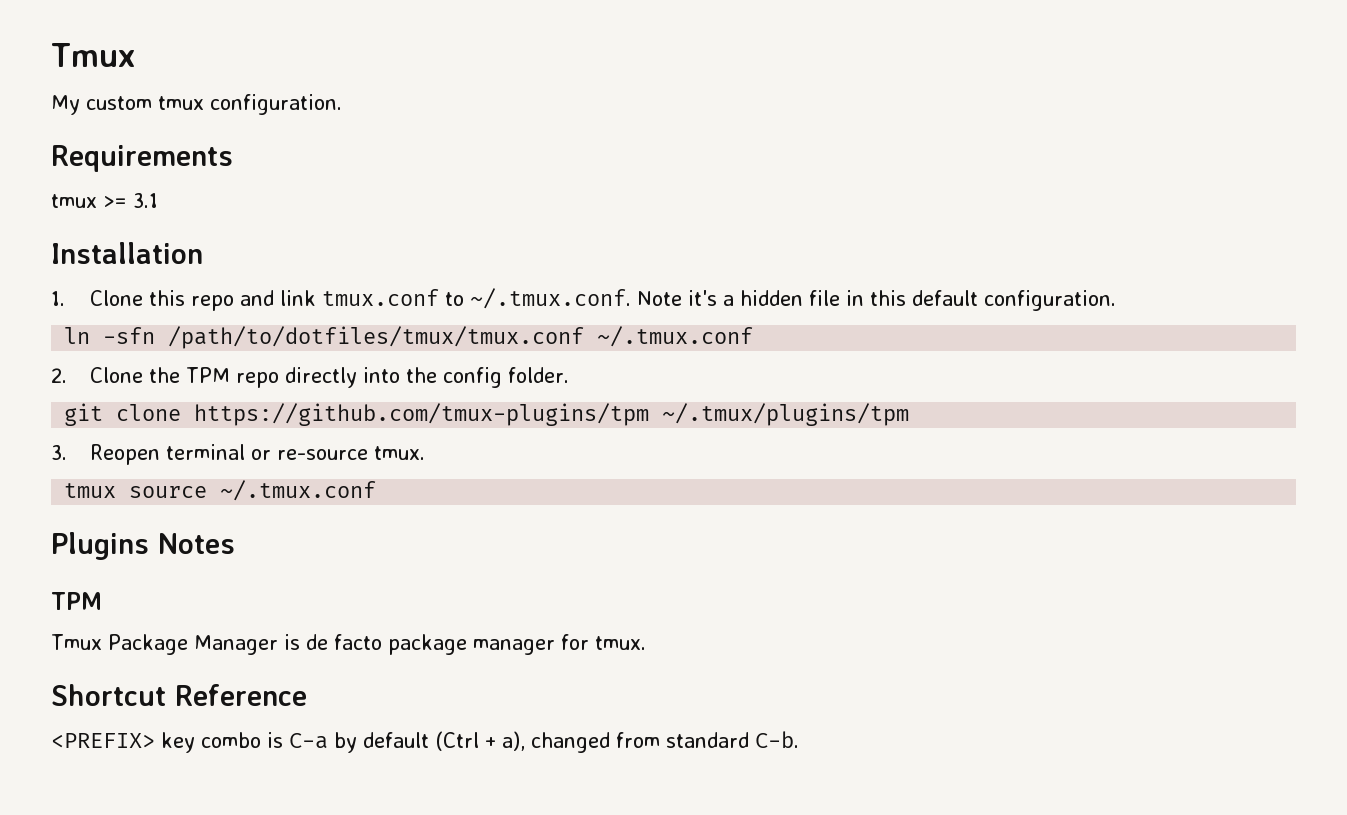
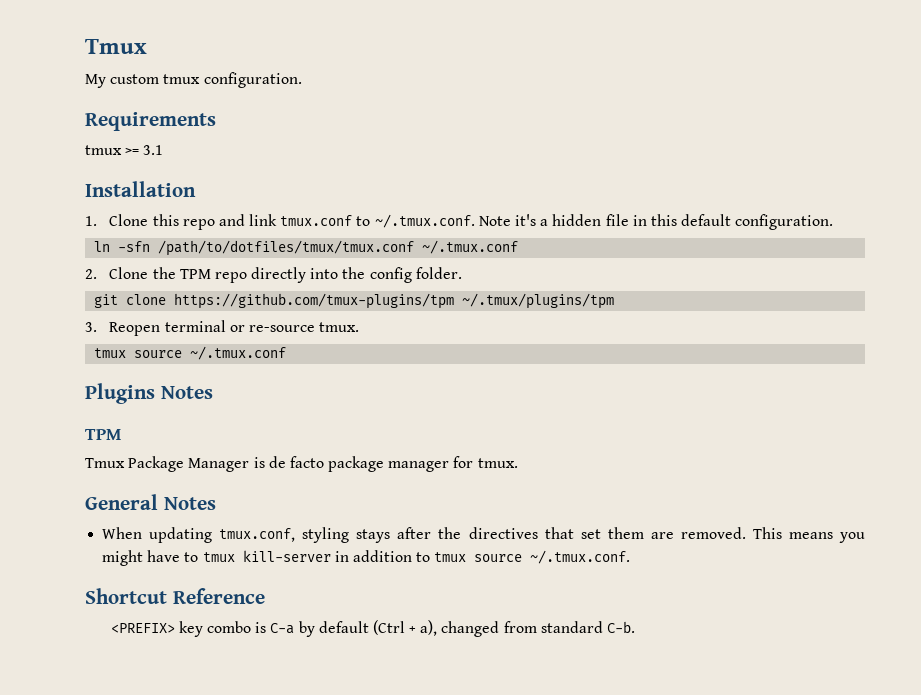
(646, 643) none -> [85,494,216,510] [102,527,865,543] [102,550,631,566] // General Notes // When updating tmux.conf, styling stays after the directives that set them are removed. This means you might have to tmux kill-server in addition to tmux source ~/.tmux.conf.

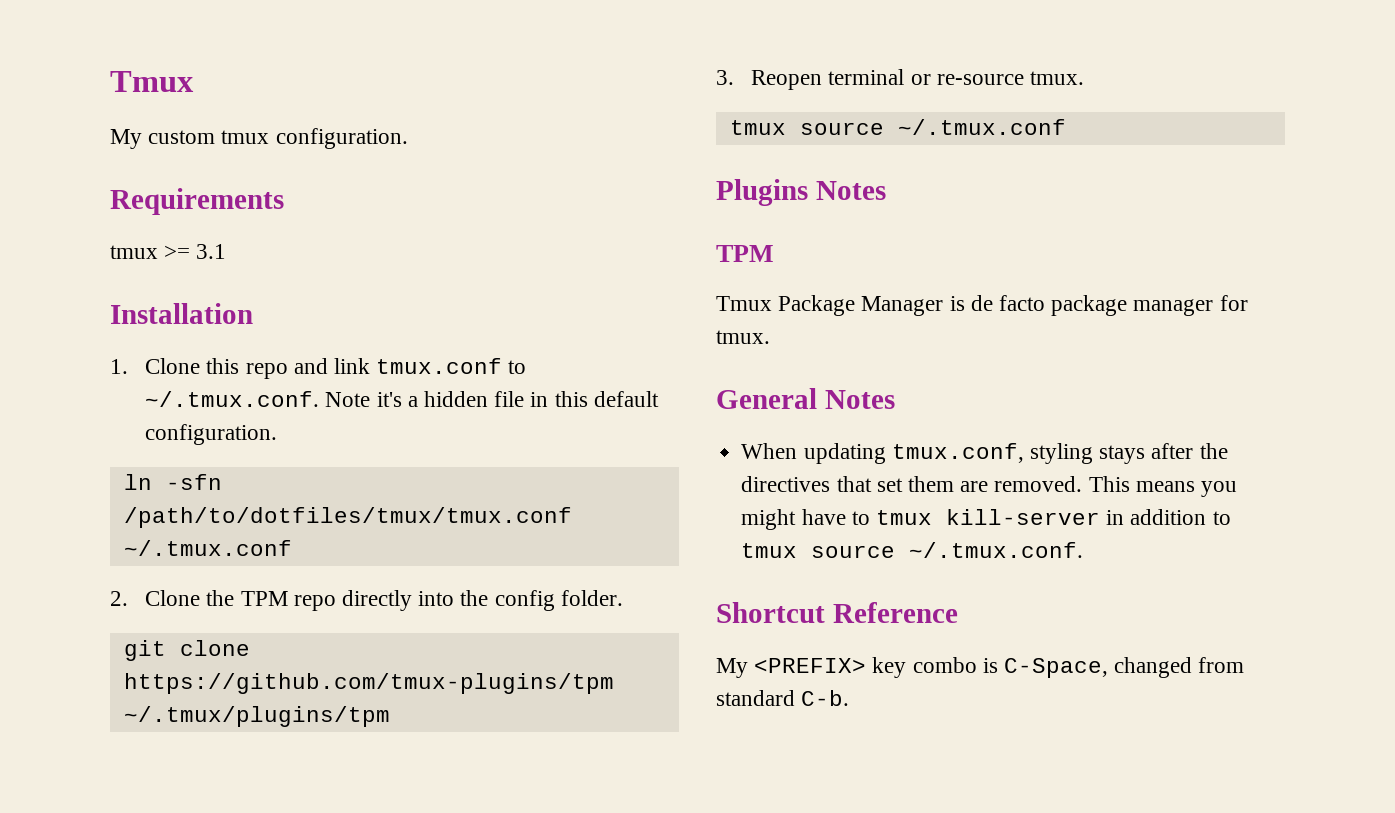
(265, 596) none -> [716,658,748,678] My
[270,620,438,637] C-a by default (Ctrl + a), -> [1004,658,1109,678] C-Space,

